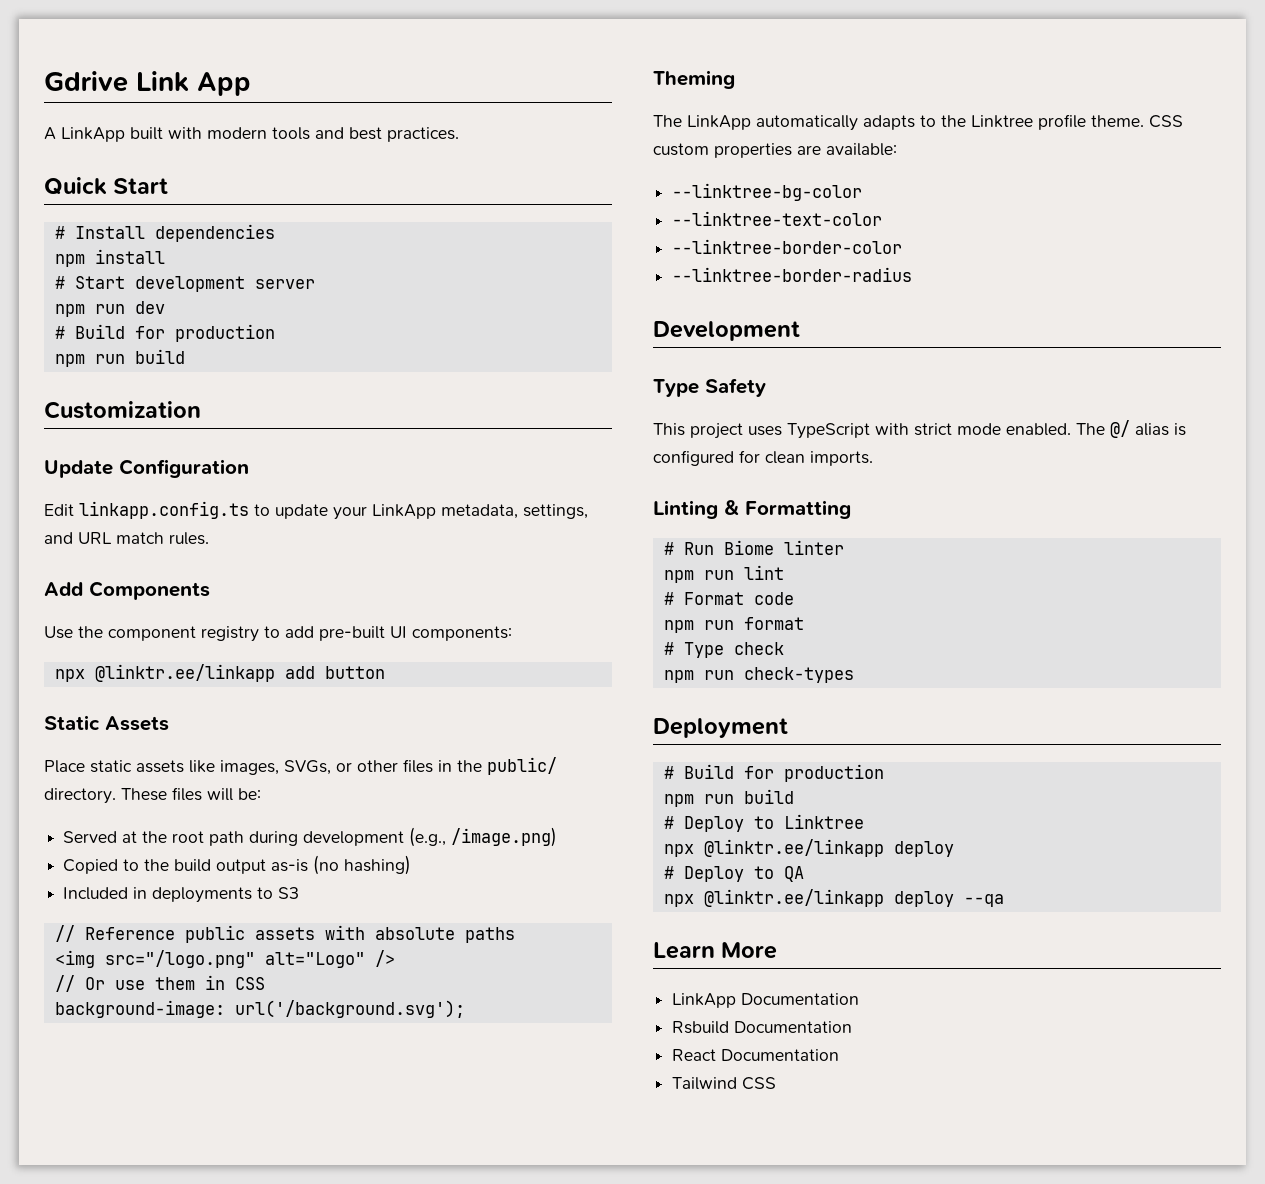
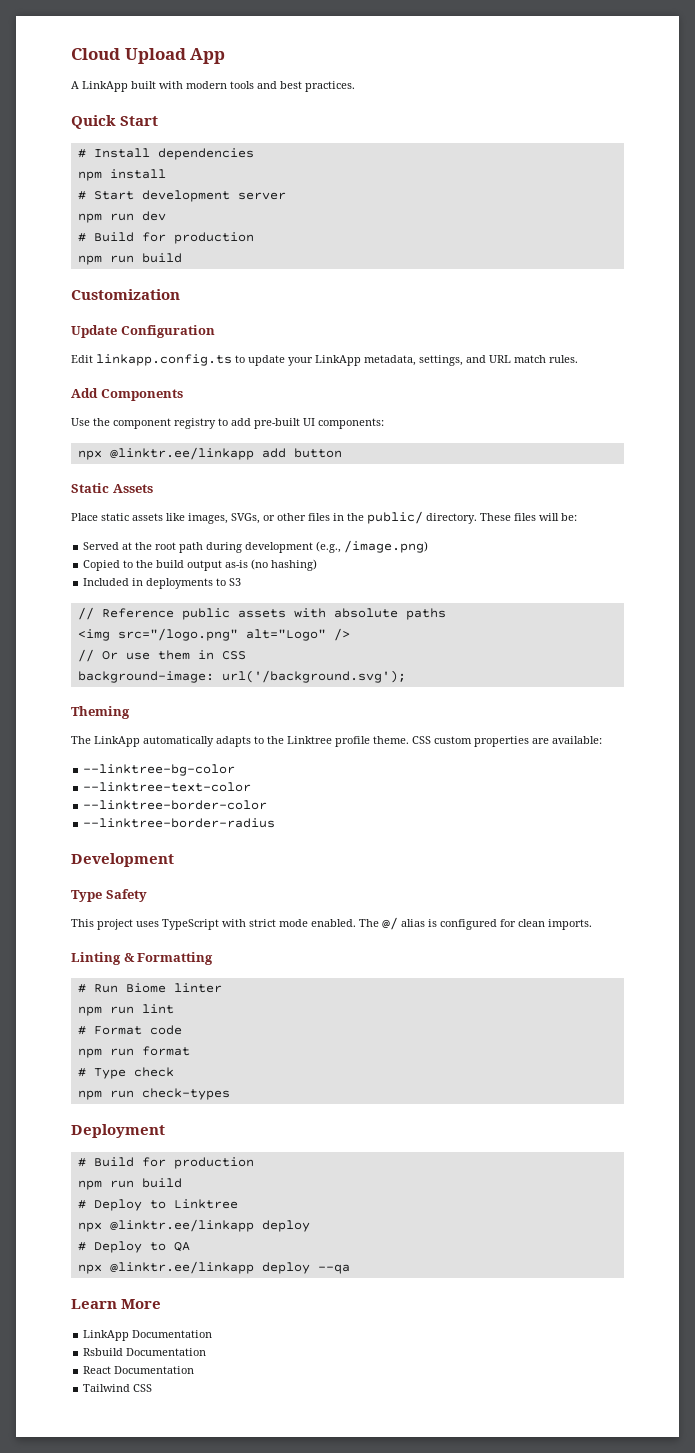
[44,71,189,92] Gdrive Link -> [71,48,186,64] Cloud Upload

